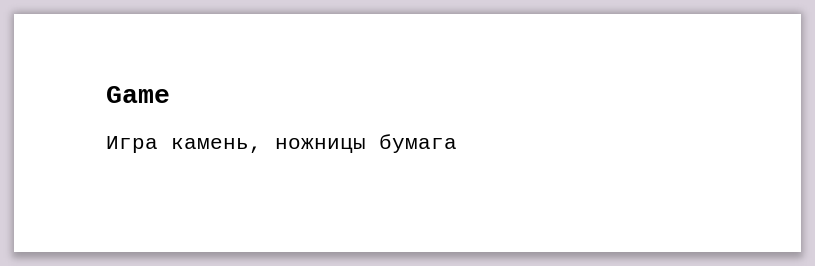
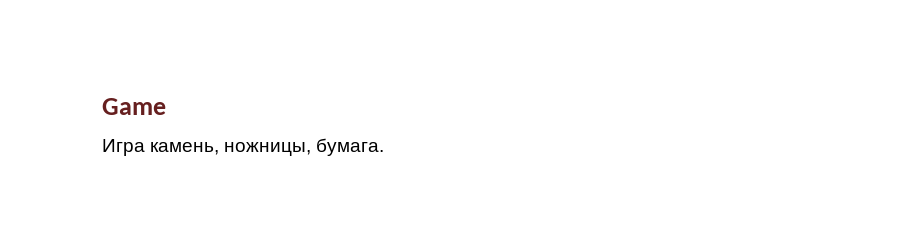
[275,134,457,153] ножницы бумага -> [224,138,385,156] ножницы, бумага.

